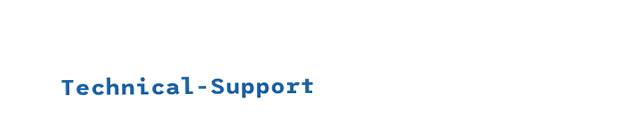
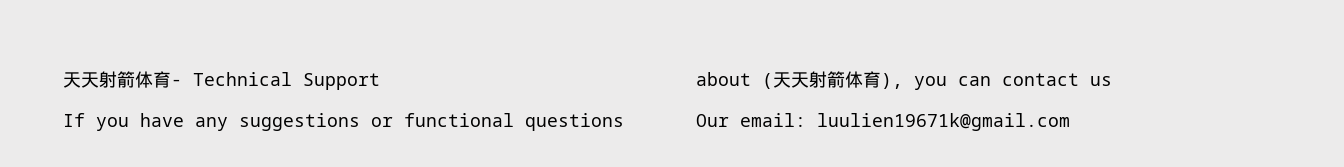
[60,74,316,101] Technical-Support -> [63,71,380,90] [63,113,624,131] [696,71,1112,90] [696,113,1070,131] 天天射箭体育- Technical Support // If you have any suggestions or functional questions about (天天射箭体育), you can contact us // Our email: luulien19671k@gmail.com

